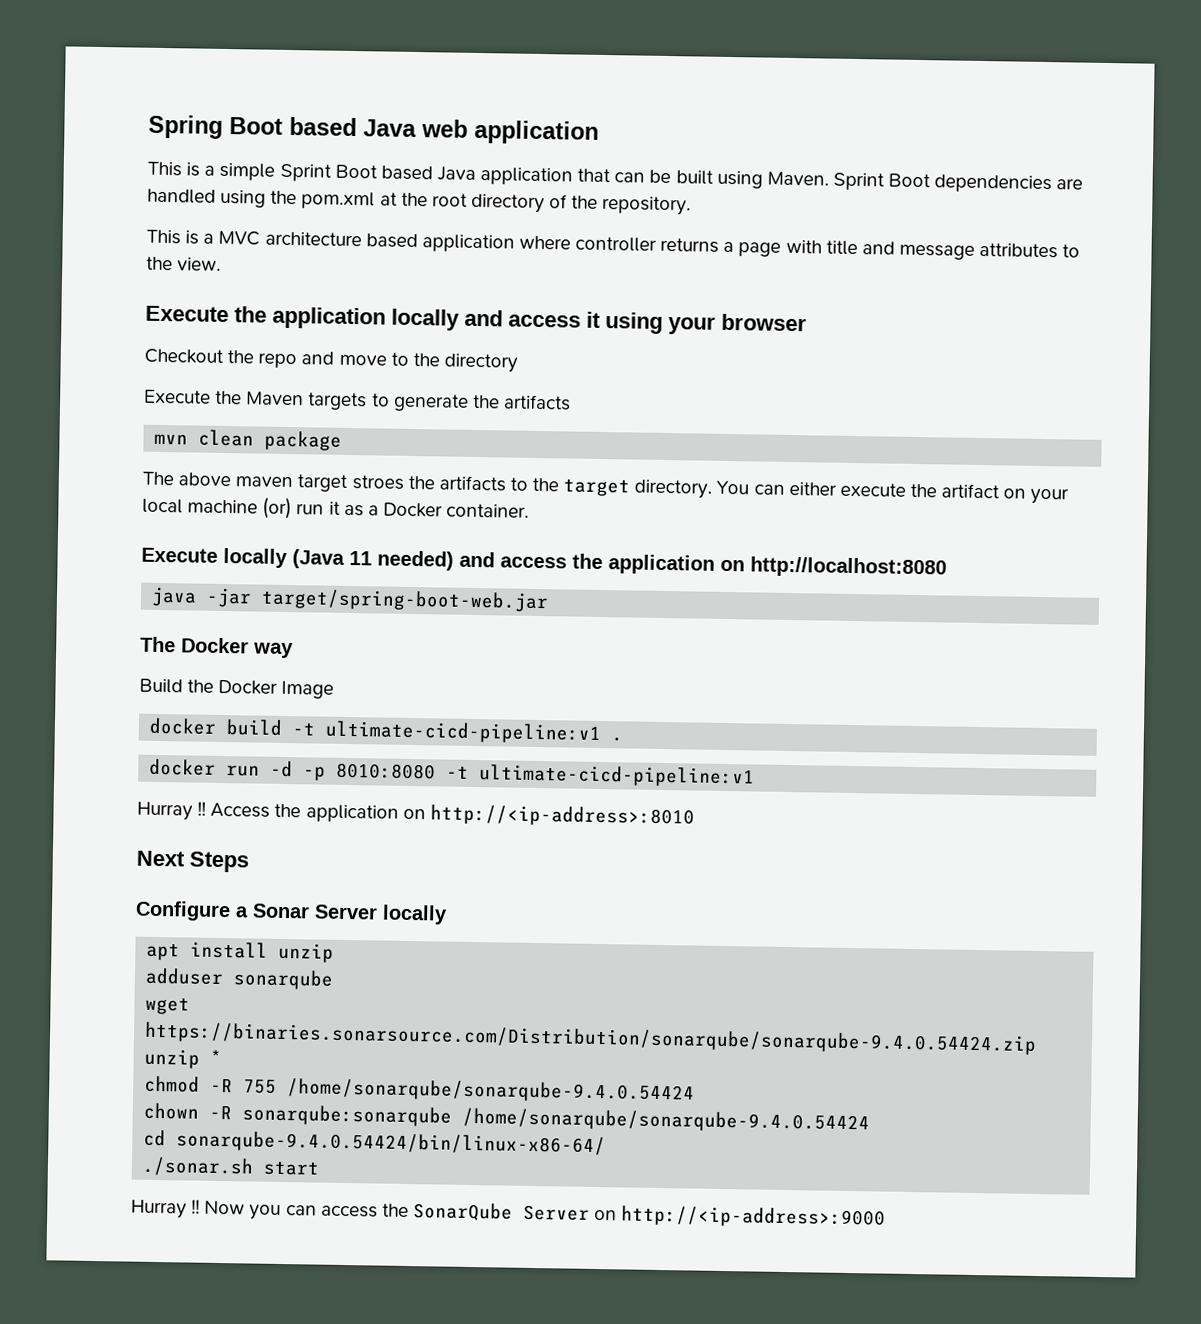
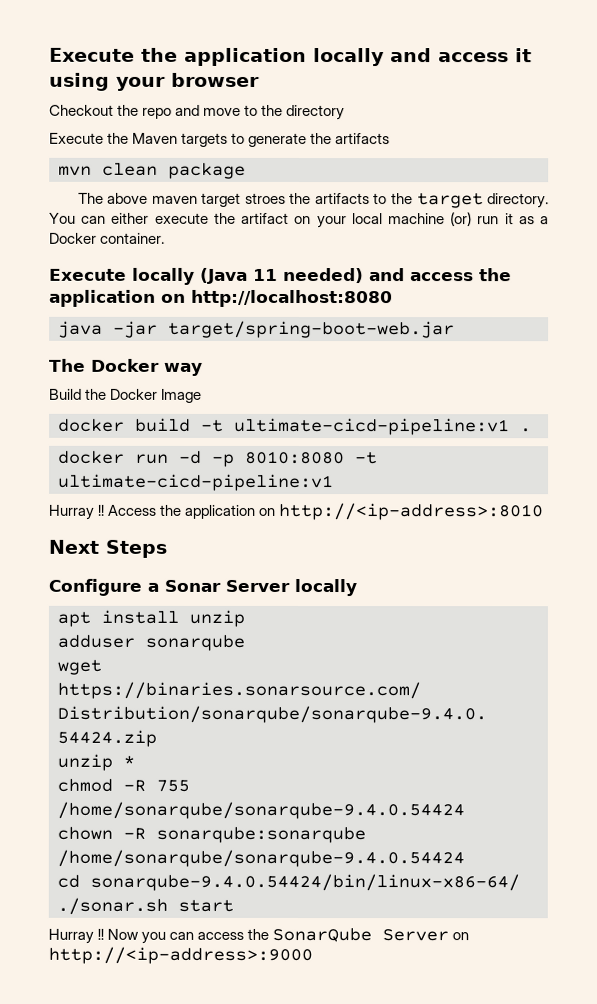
[148,114,599,145] [147,161,1084,194] [147,188,692,216] [146,229,1081,260] [146,256,222,271] Spring Boot based Java web application // This is a simple Sprint Boot based Java application that can be built using Maven. Sprint Boot dependencies are handled using the pom.xml at the root directory of the repository. // This is a MVC architecture based application where controller returns a page with title and message attributes to the view. // -> (49, 54) none

